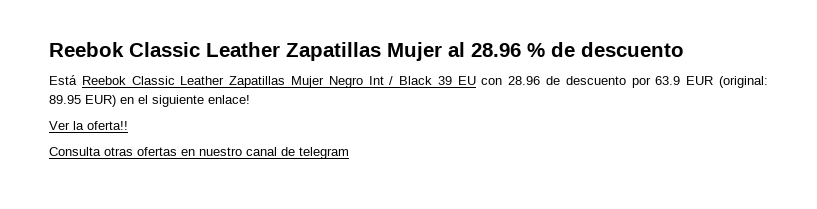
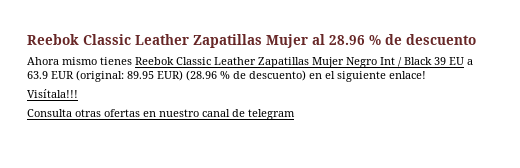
[49,75,77,85] Está -> [27,57,132,65] Ahora mismo tienes
[481,76,651,88] con 28.96 de descuento por -> [467,59,473,65] a
(116, 101) none -> [186,70,306,81] (28.96 % de descuento)
[49,121,128,130] Ver la oferta!! -> [27,89,78,98] Visítala!!!

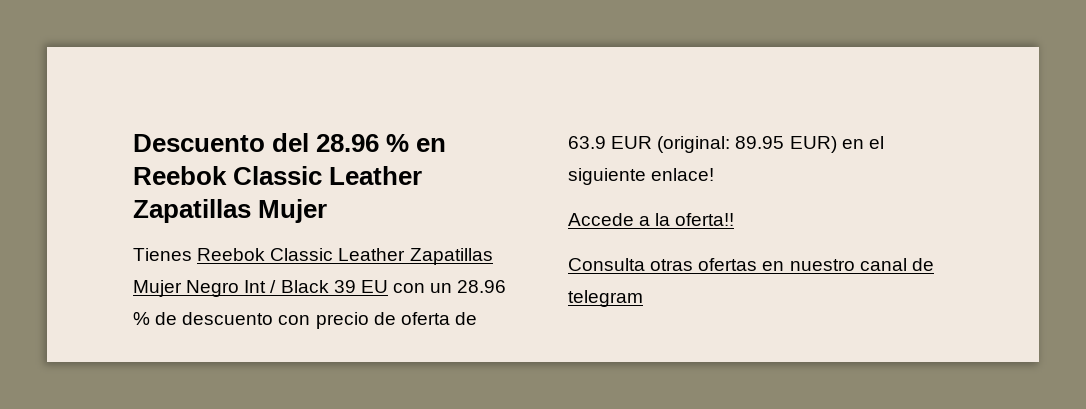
[27,34,476,48] [27,57,132,65] Reebok Classic Leather Zapatillas Mujer al 28.96 % de descuento // Ahora mismo tienes -> [133,133,447,152] [133,166,423,185] [133,199,328,223] [133,248,192,261] Descuento del 28.96 % en Reebok Classic Leather Zapatillas Mujer // Tienes
[467,59,473,65] a -> [392,280,507,293] [133,312,477,329] con un 28.96 % de descuento con precio de oferta de
[186,70,306,81] (28.96 % de descuento) -> (837, 144) none
[27,89,78,98] Visítala!!! -> [568,213,735,226] Accede a la oferta!!

